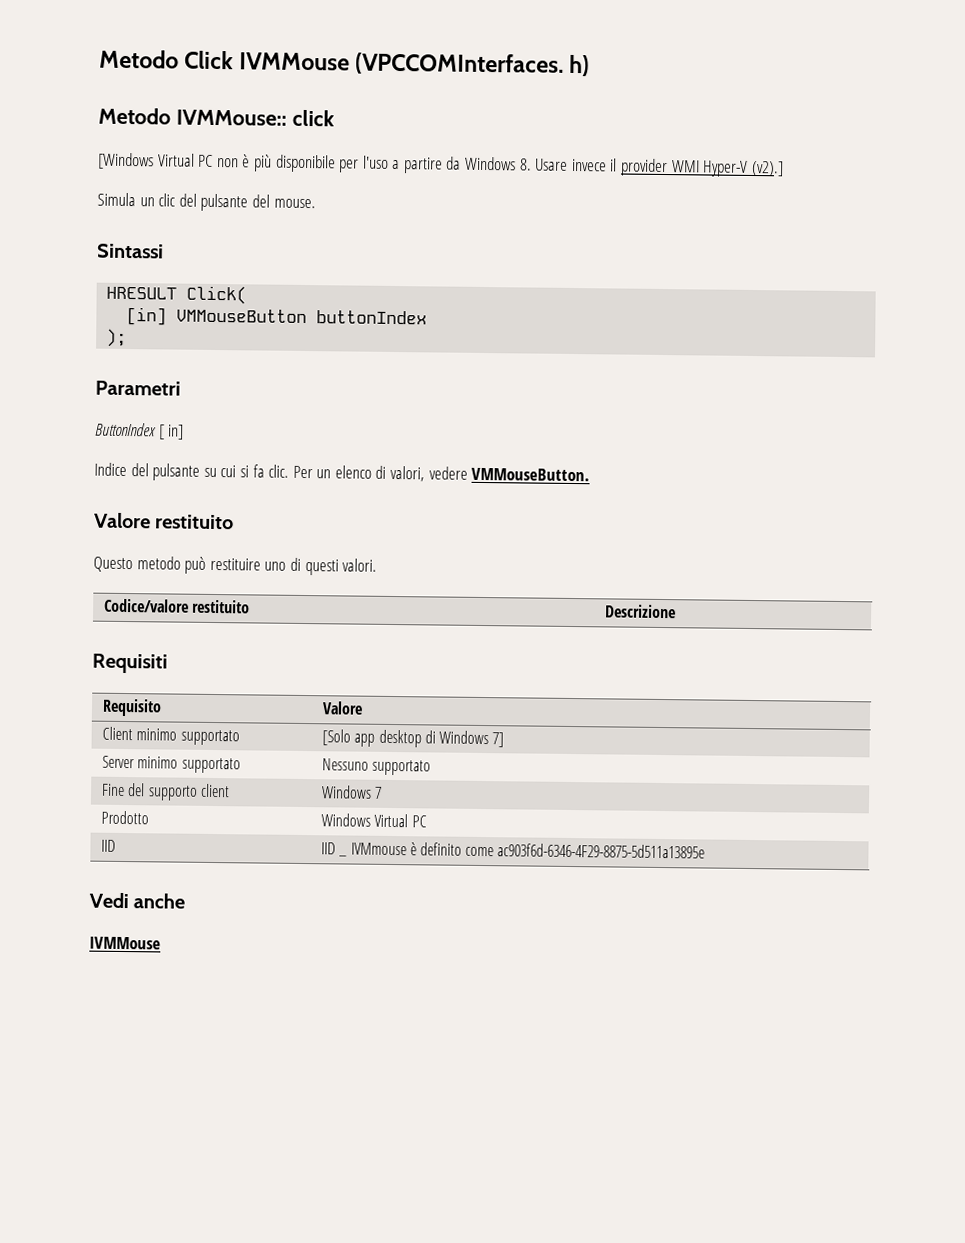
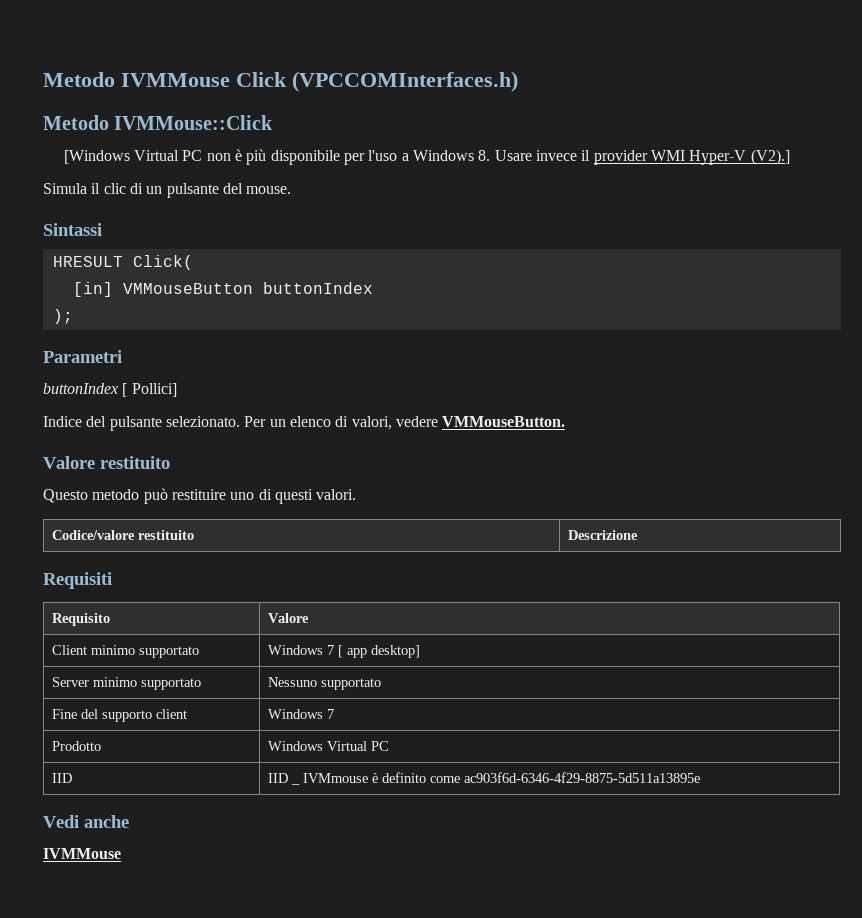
[99,49,591,77] [98,107,335,127] Metodo Click IVMMouse (VPCCOMInterfaces. h) // Metodo IVMMouse:: click -> [43,71,518,92] [43,115,274,130] Metodo IVMMouse Click (VPCCOMInterfaces.h) // Metodo IVMMouse::Click
[403,156,462,174] partire da -> (409, 157) none
[750,160,784,177] (v2).] -> [750,149,790,165] (V2).]
[139,193,197,207] un clic del -> [91,183,163,194] il clic di un
[95,422,185,440] ButtonIndex [ in] -> [43,383,177,397] buttonIndex [ Pollici]
[203,464,290,478] su cui si fa clic. -> [165,416,240,427] selezionato.
[322,729,505,748] [Solo app desktop di Windows 7] -> [268,645,421,658] Windows 7 [ app desktop]
[497,843,706,859] ac903f6d-6346-4F29-8875-5d511a13895e -> [464,772,701,783] ac903f6d-6346-4f29-8875-5d511a13895e

